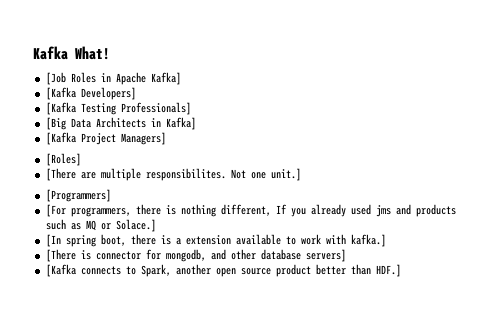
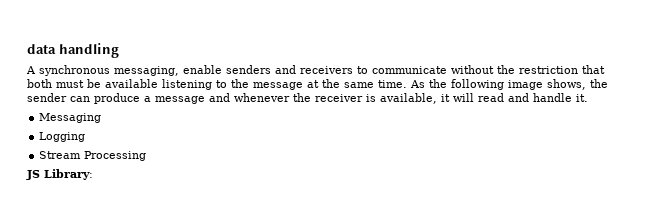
[33,46,110,60] [45,72,181,85] [45,87,136,100] [45,102,191,115] [45,117,196,130] [45,132,166,145] [45,153,81,166] [45,168,301,181] [45,189,111,202] [45,204,456,217] [45,219,156,232] [45,234,386,247] [45,249,346,262] [45,264,401,277] Kafka What! // [Job Roles in Apache Kafka] // [Kafka Developers] // [Kafka Testing Professionals] // [Big Data Architects in Kafka] // [Kafka Project Managers] // [Roles] // [There are multiple responsibilites. Not one unit.] // [Programmers] // [For programmers, there is nothing different, If you already used jms and products such as MQ or Solace.] // [In spring boot, there is a extension available to work with kafka.] // [There is connector for mongodb, and other database servers] // [Kafka connects to Spark, another open source product better than HDF.] -> [27,43,119,58] [26,65,605,76] [27,79,608,90] [27,93,588,104] [39,113,102,123] [39,132,86,142] [39,151,147,161] [26,169,93,180] data handling // A synchronous messaging, enable senders and receivers to communicate without the restriction that both must be available listening to the message at the same time. As the following image shows, the sender can produce a message and whenever the receiver is available, it will read and handle it. // Messaging // Logging // Stream Processing // JS Library:

